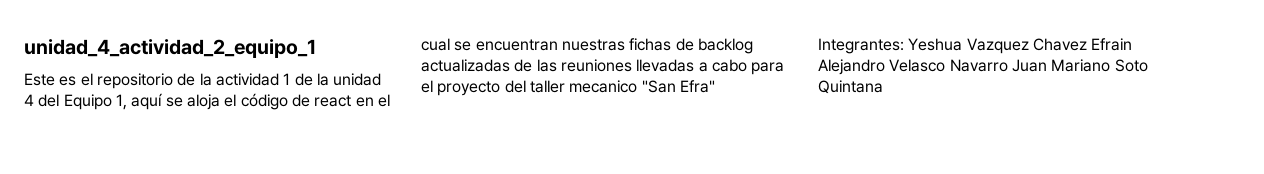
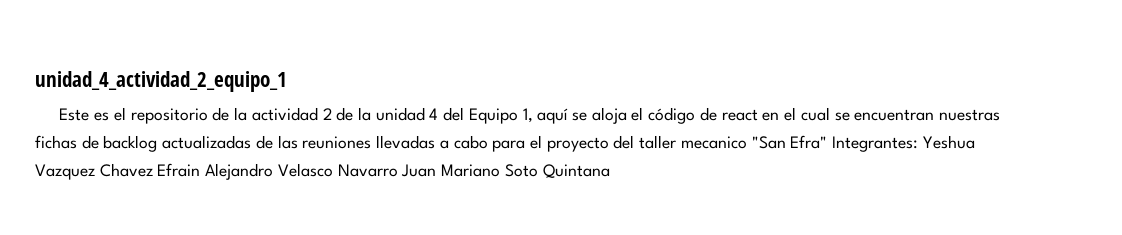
[283,73,291,85] 1 -> [322,108,332,120] 2

